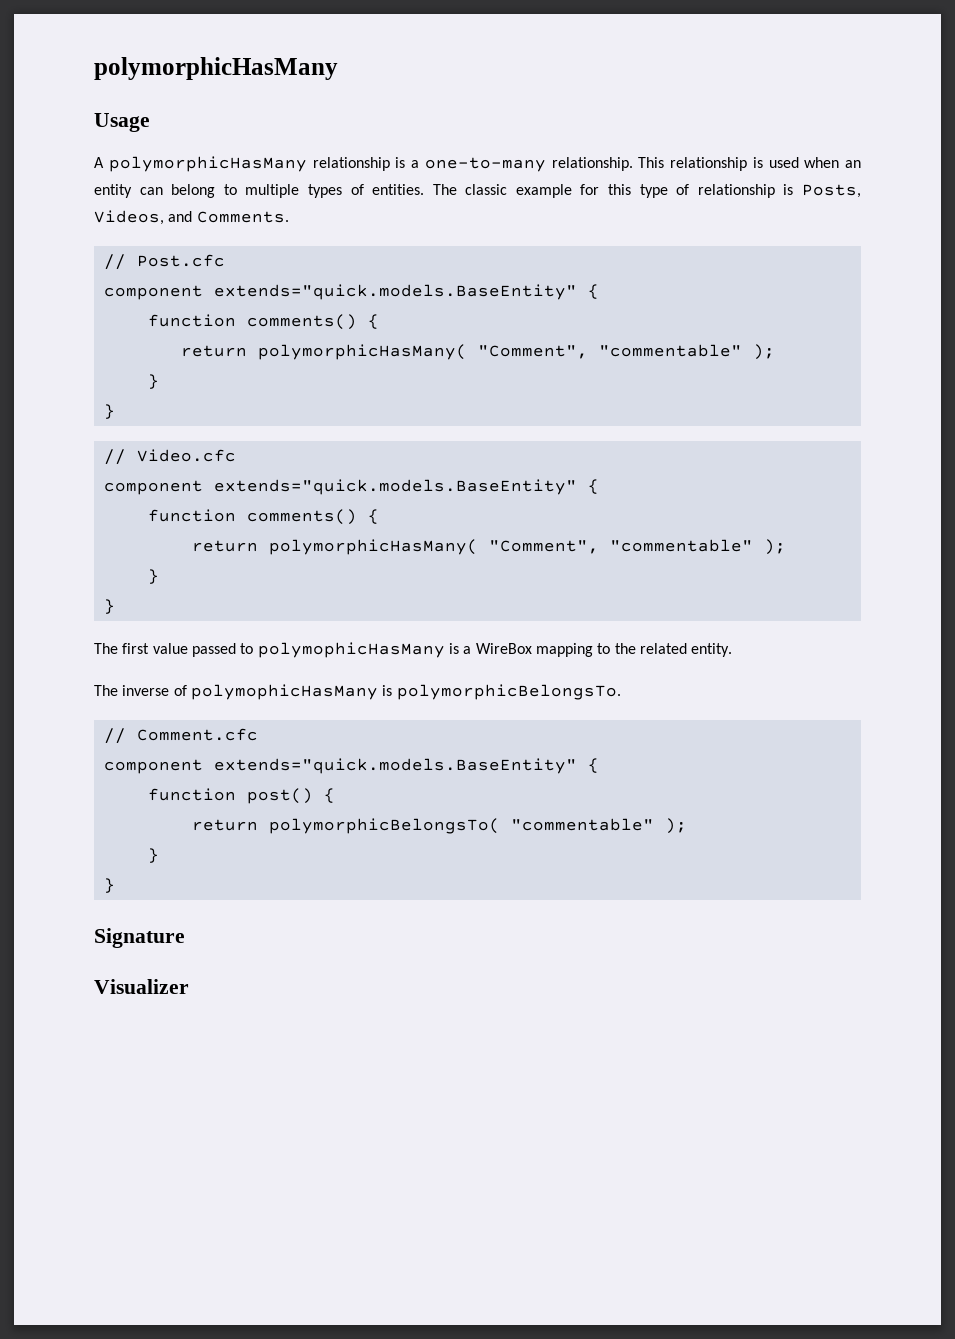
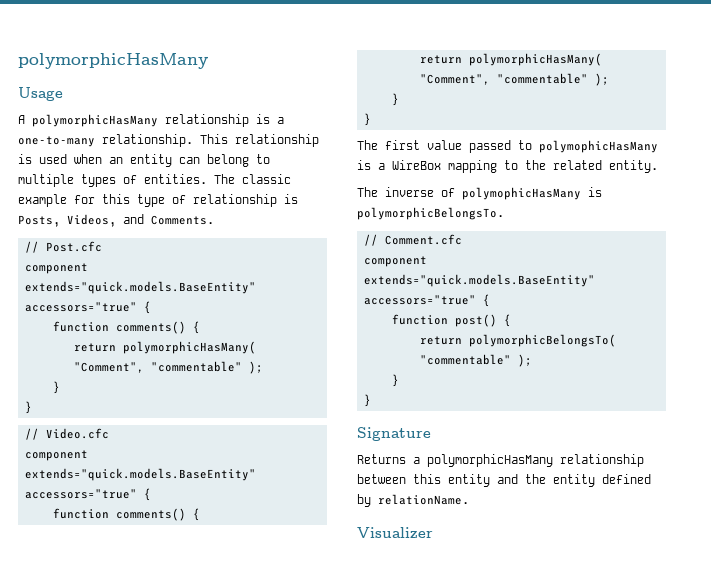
(577, 292) none -> [24,302,137,312] accessors="true"
(577, 487) none -> [24,489,137,499] accessors="true"
(577, 766) none -> [363,295,476,305] accessors="true"
(185, 938) none -> [357,454,644,467] [357,474,651,487] [357,494,469,507] // Returns a polymorphicHasMany relationship between this entity and the entity defined by relationName.

